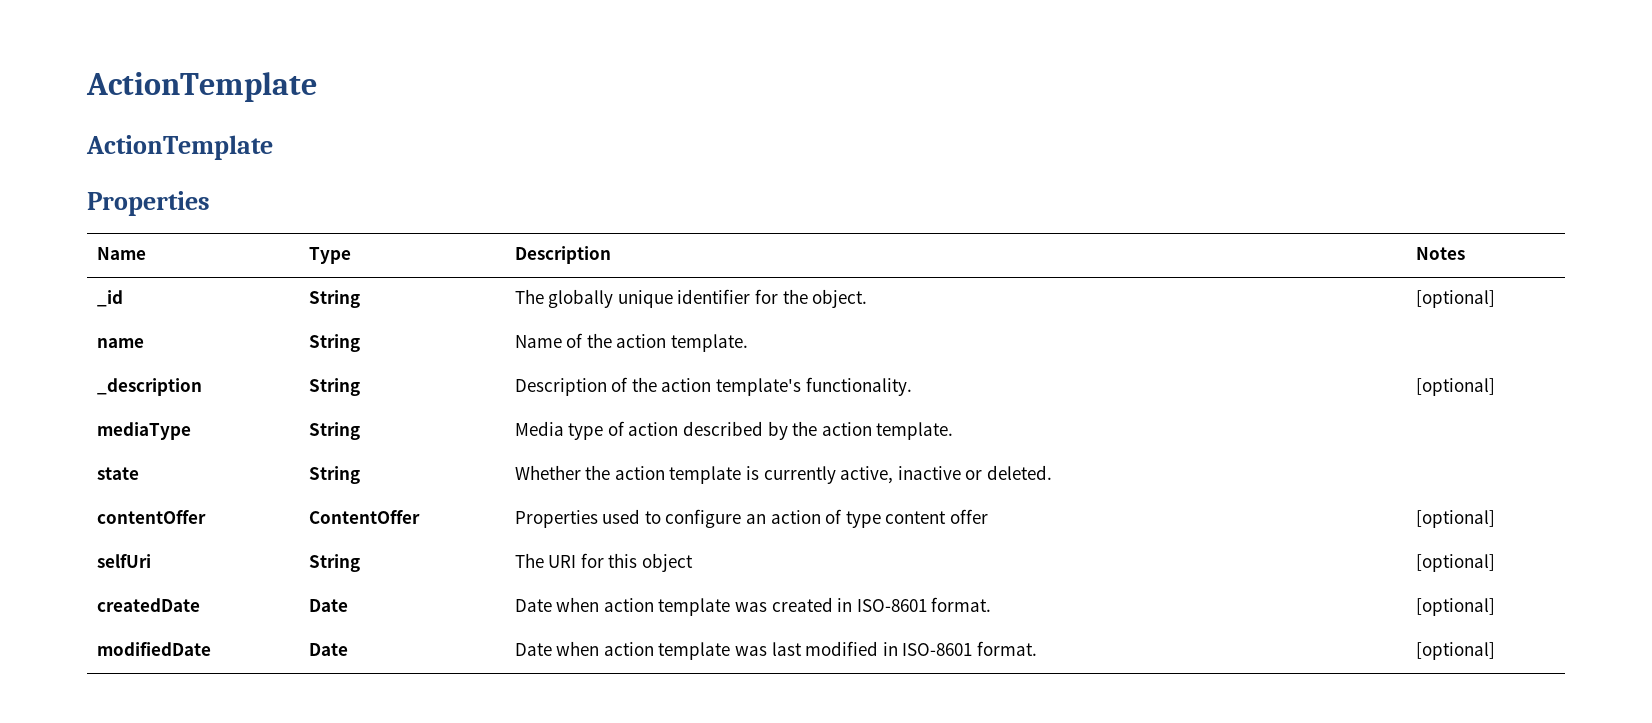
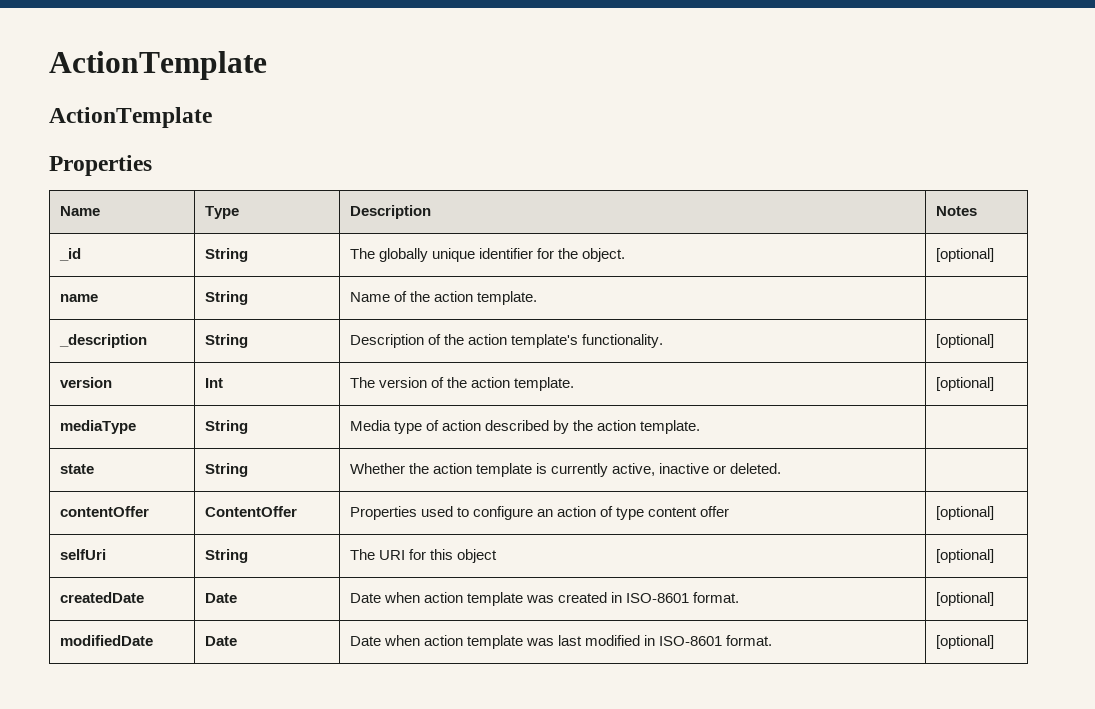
(1495, 387) none -> [59,377,112,388] [204,378,223,388] [349,377,575,391] [935,377,994,391] // version | Int | The version of the action template. | [optional]

